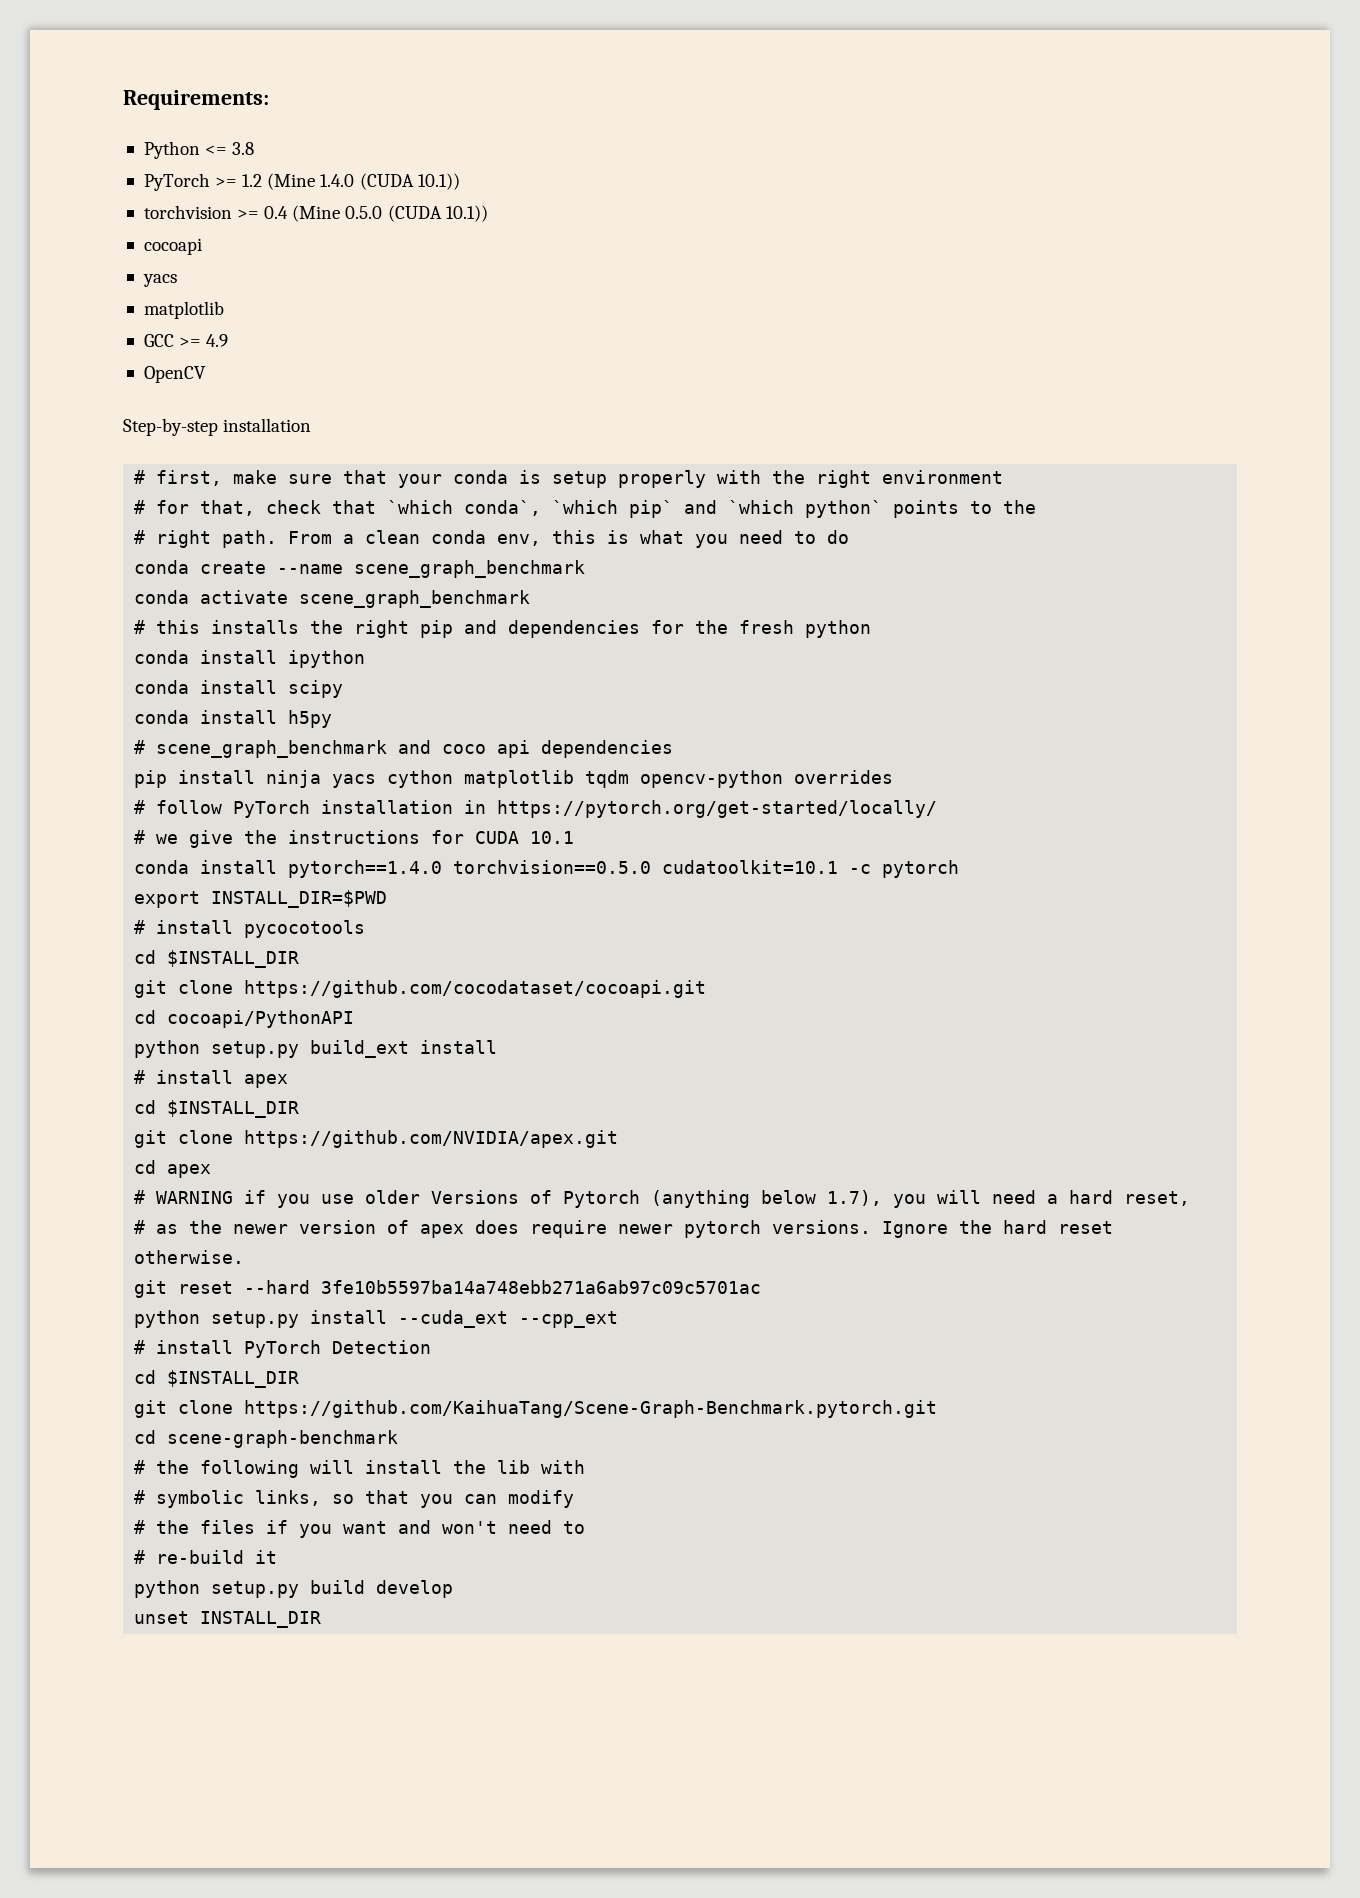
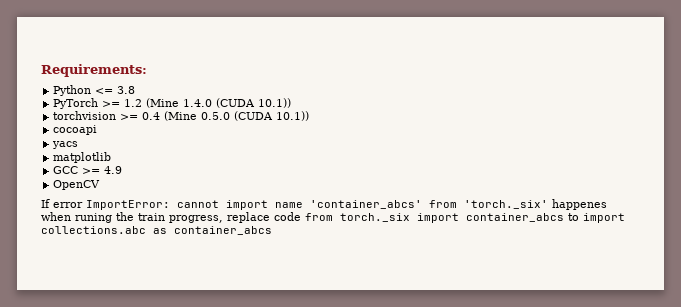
[123,418,312,436] [134,470,1004,488] [134,500,1037,518] [134,530,850,548] [134,560,586,578] [134,590,531,608] [134,620,872,638] [134,650,366,668] [134,680,344,698] [134,710,333,728] [134,740,674,758] [134,770,894,788] [134,800,938,818] [134,830,575,848] [134,860,960,878] [134,890,388,908] [134,920,366,938] [134,950,300,968] [134,980,707,998] [134,1010,355,1028] [134,1040,498,1058] [134,1070,289,1088] [134,1100,300,1118] [134,1130,619,1148] [134,1160,212,1178] [134,1190,1191,1208] [134,1220,1114,1238] [134,1250,245,1264] [134,1280,762,1298] [134,1310,619,1328] [134,1340,432,1358] [134,1370,300,1388] [134,1400,938,1418] [134,1430,399,1448] [134,1460,586,1478] [134,1490,575,1508] [134,1520,586,1538] [134,1550,278,1564] [134,1580,454,1598] [134,1611,322,1628] Step-by-step installation // # first, make sure that your conda is setup properly with the right environment // # for that, check that `which conda`, `which pip` and `which python` points to the // # right path. From a clean conda env, this is what you need to do // conda create --name scene_graph_benchmark // conda activate scene_graph_benchmark // # this installs the right pip and dependencies for the fresh python // conda install ipython // conda install scipy // conda install h5py // # scene_graph_benchmark and coco api dependencies // pip install ninja yacs cython matplotlib tqdm opencv-python overrides // # follow PyTorch installation in https://pytorch.org/get-started/locally/ // # we give the instructions for CUDA 10.1 // conda install pytorch==1.4.0 torchvision==0.5.0 cudatoolkit=10.1 -c pytorch // export INSTALL_DIR=$PWD // # install pycocotools // cd $INSTALL_DIR // git clone https://github.com/cocodataset/cocoapi.git // cd cocoapi/PythonAPI // python setup.py build_ext install // # install apex // cd $INSTALL_DIR // git clone https://github.com/NVIDIA/apex.git // cd apex // # WARNING if you use older Versions of Pytorch (anything below 1.7), you will need a hard reset, // # as the newer version of apex does require newer pytorch versions. Ignore the hard reset otherwise. // git reset --hard 3fe10b5597ba14a748ebb271a6ab97c09c5701ac // python setup.py install --cuda_ext --cpp_ext // # install PyTorch Detection // cd $INSTALL_DIR // git clone https://github.com/KaihuaTang/Scene-Graph-Benchmark.pytorch.git // cd scene-graph-benchmark // # the following will install the lib with // # symbolic links, so that you can modify // # the files if you want and won't need to // # re-build it // python setup.py build develop // unset INSTALL_DIR -> [41,199,607,210] [41,212,625,223] [41,226,272,235] If error ImportError: cannot import name 'container_abcs' from 'torch._six' happenes when runing the train progress, replace code from torch._six import container_abcs to import collections.abc as container_abcs

